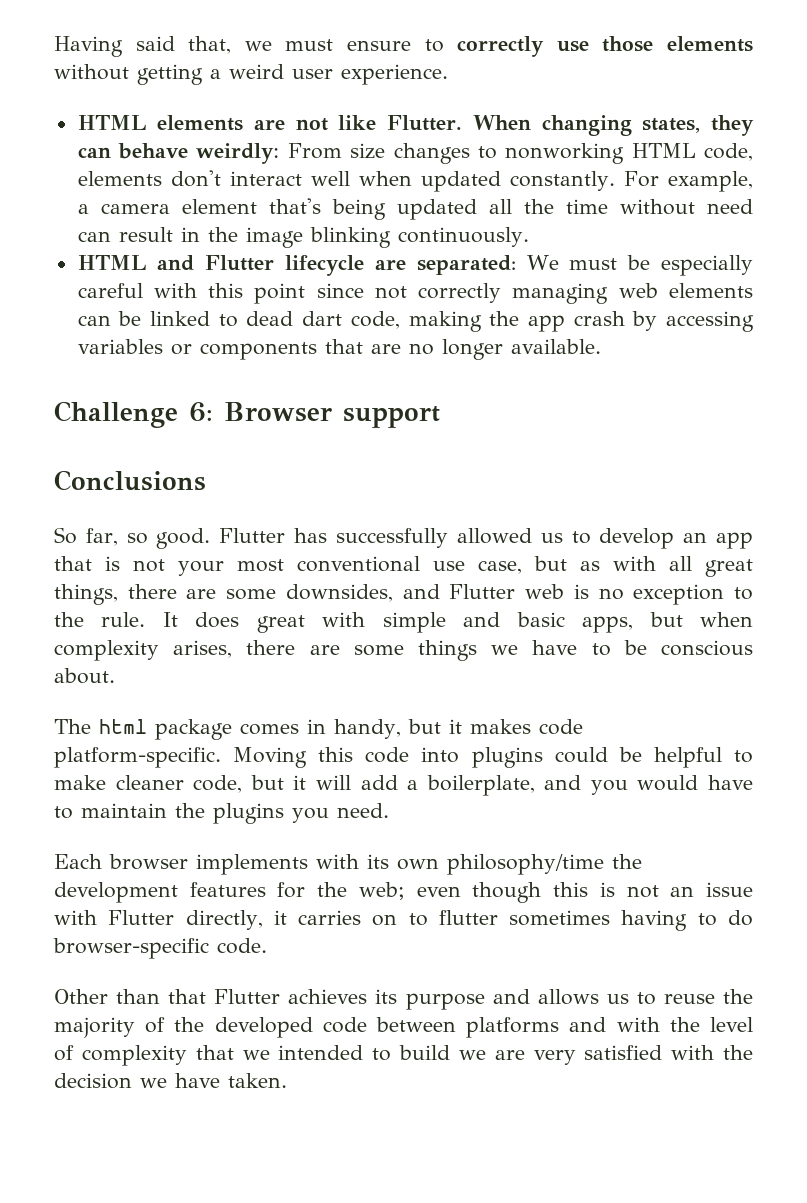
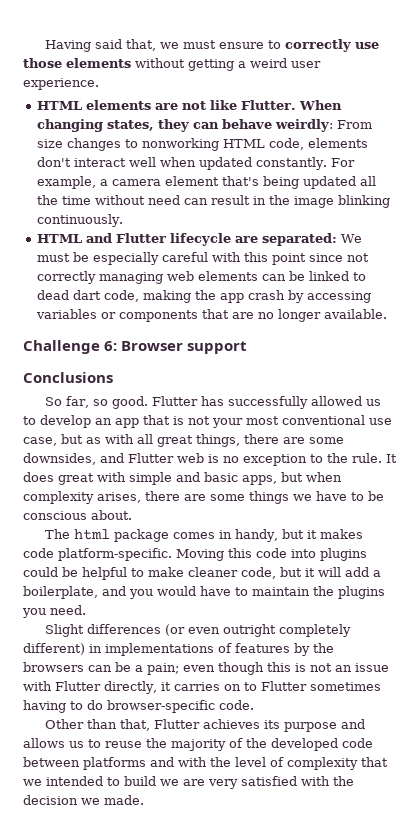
[54,854,642,875] [54,882,405,903] Each browser implements with its own philosophy/time the development features for the web; -> [45,624,352,637] [23,643,334,656] [23,662,179,675] Slight differences (or even outright completely different) in implementations of features by the browsers can be a pain;
[438,910,498,925] flutter -> [260,681,307,691] Flutter
[168,989,207,1004] that -> [120,719,151,731] that,
[175,1073,287,1088] have taken. -> [104,795,144,805] made.

